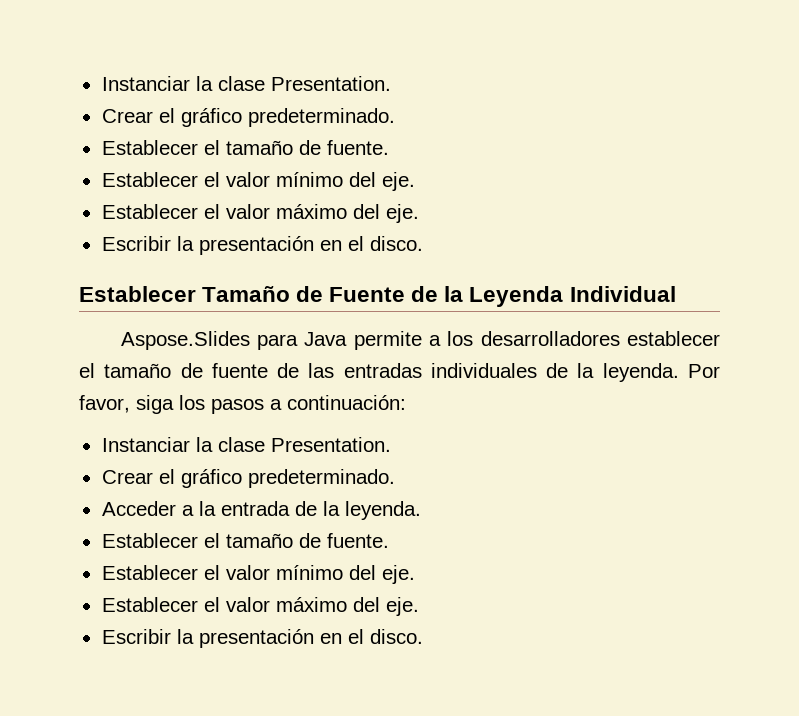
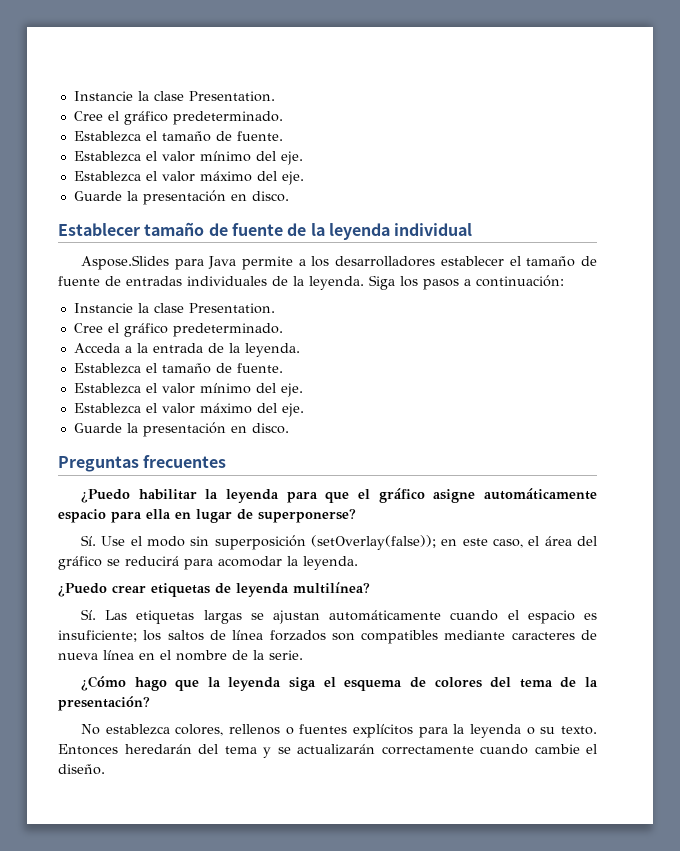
[101,76,391,91] [101,108,395,127] [101,140,389,155] [101,172,415,191] [101,204,419,223] [101,236,364,255] Instanciar la clase Presentation. // Crear el gráfico predeterminado. // Establecer el tamaño de fuente. // Establecer el valor mínimo del eje. // Establecer el valor máximo del eje. // Escribir la presentación en el -> [73,91,275,102] [73,111,283,125] [73,131,283,142] [73,151,303,165] [73,171,304,185] [73,190,247,205] Instancie la clase Presentation. // Cree el gráfico predeterminado. // Establezca el tamaño de fuente. // Establezca el valor mínimo del eje. // Establezca el valor máximo del eje. // Guarde la presentación en
[202,286,676,307] Tamaño de Fuente de la Leyenda Individual -> [144,222,473,240] tamaño de fuente de la leyenda individual
[308,363,335,378] las -> (121, 281) none
[688,364,720,378] [79,395,174,414] Por favor, siga -> [369,275,395,290] Siga
[101,437,391,452] [101,469,395,488] [101,501,176,516] Instanciar la clase Presentation. // Crear el gráfico predeterminado. // Acceder -> [73,303,275,314] [73,323,283,337] [73,343,120,353] Instancie la clase Presentation. // Cree el gráfico predeterminado. // Acceda
[101,533,389,548] [101,565,415,584] [101,597,419,616] [101,629,423,648] Establecer el tamaño de fuente. // Establecer el valor mínimo del eje. // Establecer el valor máximo del eje. // Escribir la presentación en el disco. -> [73,363,283,374] [73,383,303,397] [73,403,304,417] [73,422,289,437] [58,455,227,472] [80,488,598,503] [58,509,356,523] [80,535,597,550] [58,556,358,570] [58,582,370,597] [80,609,597,624] [58,630,597,644] [58,650,303,661] [80,676,598,691] [58,696,150,711] [80,724,597,738] [58,744,597,758] [58,764,105,775] Establezca el tamaño de fuente. // Establezca el valor mínimo del eje. // Establezca el valor máximo del eje. // Guarde la presentación en disco. // Preguntas frecuentes // ¿Puedo habilitar la leyenda para que el gráfico asigne automáticamente espacio para ella en lugar de superponerse? // Sí. Use el modo sin superposición (setOverlay(false)); en este caso, el área del gráfico se reducirá para acomodar la leyenda. // ¿Puedo crear etiquetas de leyenda multilínea? // Sí. Las etiquetas largas se ajustan automáticamente cuando el espacio es insuficiente; los saltos de línea forzados son compatibles mediante caracteres de nueva línea en el nombre de la serie. // ¿Cómo hago que la leyenda siga el esquema de colores del tema de la presentación? // No establezca colores, rellenos o fuentes explícitos para la leyenda o su texto. Entonces heredarán del tema y se actualizarán correctamente cuando cambie el diseño.

